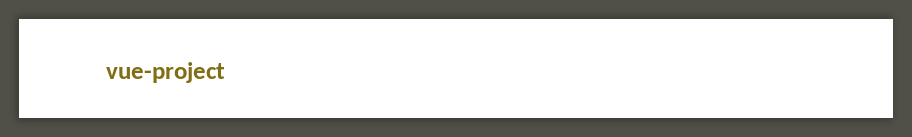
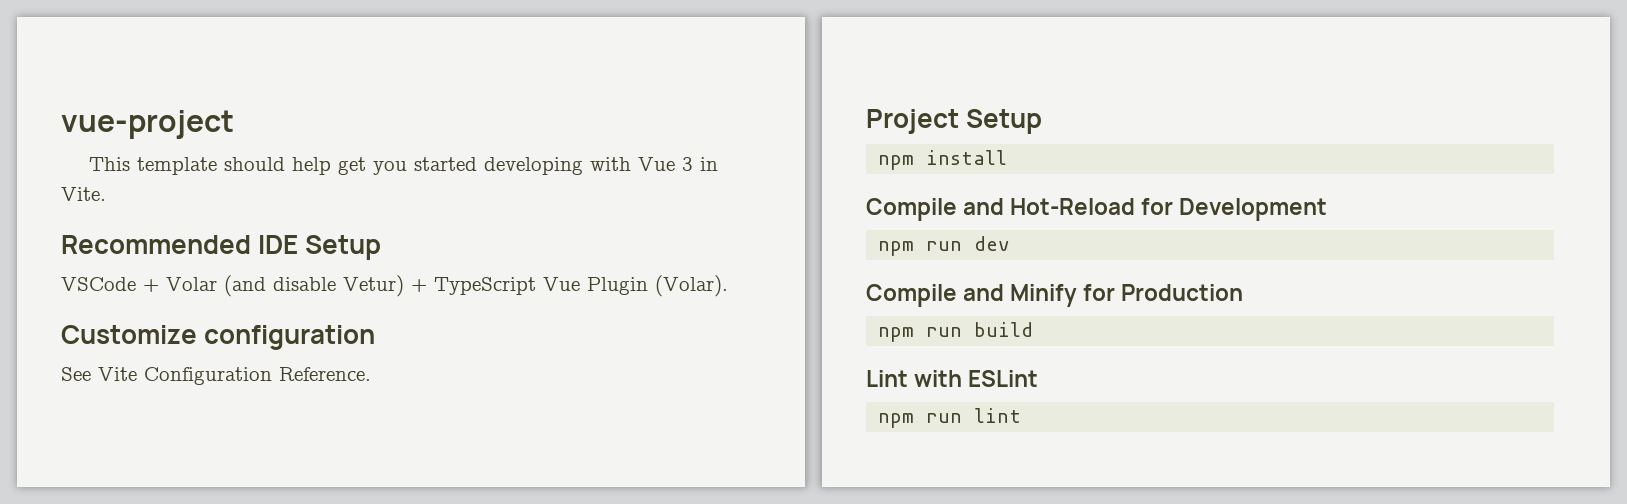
(225, 72) none -> [89,157,719,175] [61,187,106,201] [61,235,382,260] [61,275,728,297] [61,325,376,350] [61,367,371,385] [866,109,1043,134] [878,150,1008,170] [866,198,1328,221] [878,236,1011,256] [866,284,1244,307] [878,322,1034,342] [866,370,1039,387] [878,408,1022,428] // This template should help get you started developing with Vue 3 in Vite. // Recommended IDE Setup // VSCode + Volar (and disable Vetur) + TypeScript Vue Plugin (Volar). // Customize configuration // See Vite Configuration Reference. // Project Setup // npm install // Compile and Hot-Reload for Development // npm run dev // Compile and Minify for Production // npm run build // Lint with ESLint // npm run lint

